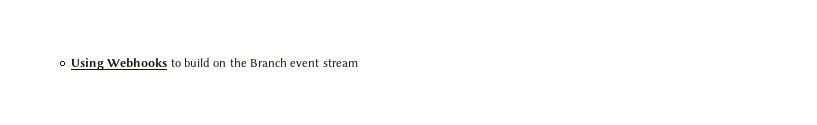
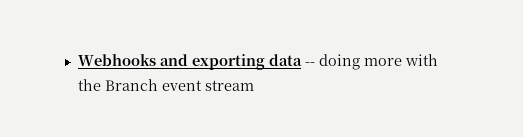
[70,58,227,70] Using Webhooks to build on -> [77,54,438,70] Webhooks and exporting data -- doing more with

